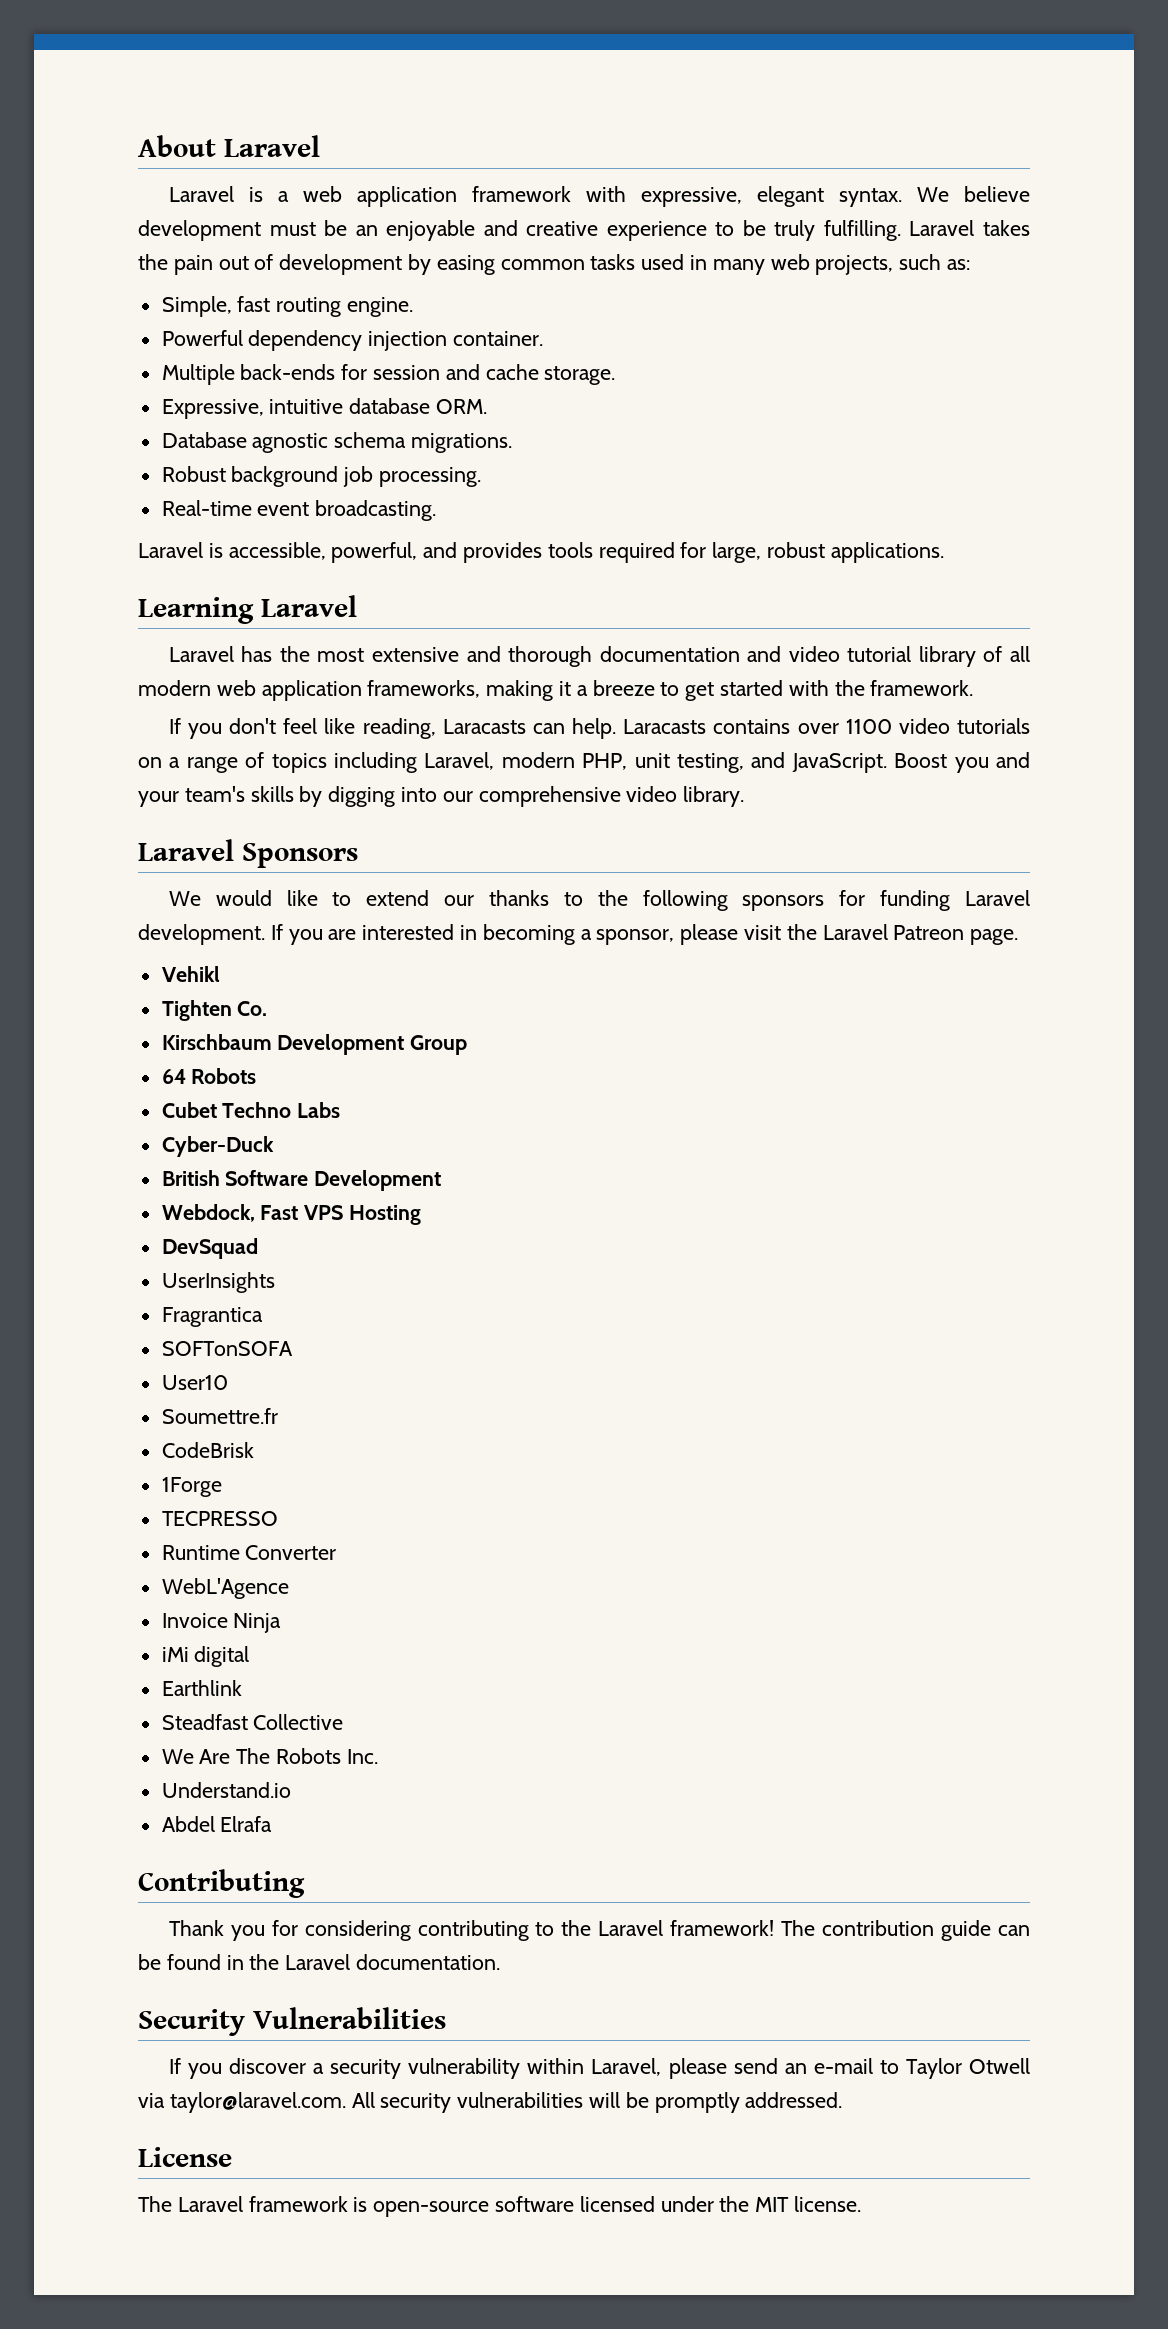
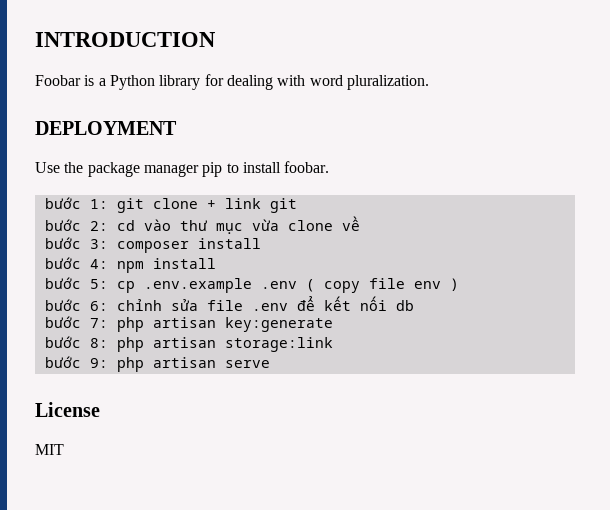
[138,135,320,157] [168,186,1030,207] [138,220,1030,241] [138,254,971,275] [161,296,414,317] [161,330,544,351] [161,364,616,385] [161,398,488,419] [161,432,513,453] [161,466,482,487] [161,500,437,521] [138,542,944,563] [138,595,357,624] [168,646,1030,667] [138,680,974,701] [168,718,1030,739] [138,752,1030,773] [138,786,745,807] [138,839,358,868] [168,890,1030,911] [138,924,1019,945] [161,966,220,982] [161,1000,268,1021] [161,1034,468,1055] [161,1068,257,1084] [161,1102,341,1118] [161,1136,274,1157] [161,1170,442,1191] [161,1204,422,1225] [161,1238,258,1259] [161,1272,275,1293] [161,1307,263,1327] [161,1341,293,1356] [161,1375,228,1390] [161,1408,278,1424] [161,1442,254,1458] [161,1477,222,1497] [161,1511,278,1526] [161,1545,337,1560] [161,1578,289,1599] [161,1613,282,1633] [161,1646,250,1667] [161,1680,242,1696] [161,1714,344,1730] [161,1748,378,1764] [161,1782,291,1798] [161,1816,273,1832] [138,1869,305,1898] [168,1920,1030,1941] [138,1954,501,1970] [138,2007,446,2036] [168,2058,1030,2079] [138,2092,843,2113] [138,2147,232,2167] [138,2196,862,2217] About Laravel // Laravel is a web application framework with expressive, elegant syntax. We believe development must be an enjoyable and creative experience to be truly fulfilling. Laravel takes the pain out of development by easing common tasks used in many web projects, such as: // Simple, fast routing engine. // Powerful dependency injection container. // Multiple back-ends for session and cache storage. // Expressive, intuitive database ORM. // Database agnostic schema migrations. // Robust background job processing. // Real-time event broadcasting. // Laravel is accessible, powerful, and provides tools required for large, robust applications. // Learning Laravel // Laravel has the most extensive and thorough documentation and video tutorial library of all modern web application frameworks, making it a breeze to get started with the framework. // If you don't feel like reading, Laracasts can help. Laracasts contains over 1100 video tutorials on a range of topics including Laravel, modern PHP, unit testing, and JavaScript. Boost you and your team's skills by digging into our comprehensive video library. // Laravel Sponsors // We would like to extend our thanks to the following sponsors for funding Laravel development. If you are interested in becoming a sponsor, please visit the Laravel Patreon page. // Vehikl // Tighten Co. // Kirschbaum Development Group // 64 Robots // Cubet Techno Labs // Cyber-Duck // British Software Development // Webdock, Fast VPS Hosting // DevSquad // UserInsights // Fragrantica // SOFTonSOFA // User10 // Soumettre.fr // CodeBrisk // 1Forge // TECPRESSO // Runtime Converter // WebL'Agence // Invoice Ninja // iMi digital // Earthlink // Steadfast Collective // We Are The Robots Inc. // Understand.io // Abdel Elrafa // Contributing // Thank you for considering contributing to the Laravel framework! The contribution guide can be found in the Laravel documentation. // Security Vulnerabilities // If you discover a security vulnerability within Laravel, please send an e-mail to Taylor Otwell via taylor@laravel.com. All security vulnerabilities will be promptly addressed. // License // The Laravel framework is open-source software licensed under the MIT license. -> [35,32,215,47] [35,74,429,90] [35,121,177,135] [35,161,330,177] [44,197,297,213] [44,216,360,234] [44,237,261,253] [44,257,216,273] [44,277,459,293] [44,296,414,311] [44,316,333,332] [44,336,333,352] [44,356,270,372] [35,402,100,417] [35,444,64,455] INTRODUCTION // Foobar is a Python library for dealing with word pluralization. // DEPLOYMENT // Use the package manager pip to install foobar. // bước 1: git clone + link git // bước 2: cd vào thư mục vừa clone về // bước 3: composer install // bước 4: npm install // bước 5: cp .env.example .env ( copy file env ) // bước 6: chỉnh sửa file .env để kết nối db // bước 7: php artisan key:generate // bước 8: php artisan storage:link // bước 9: php artisan serve // License // MIT

